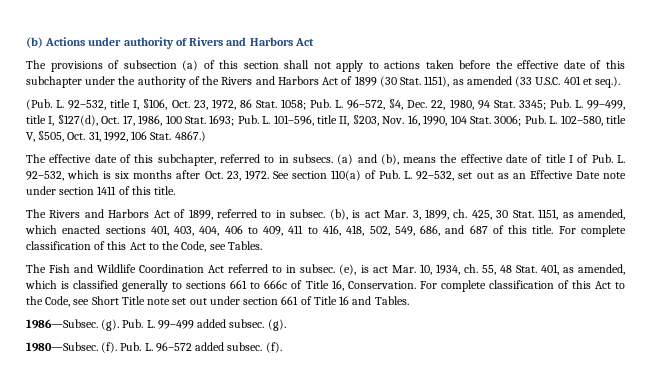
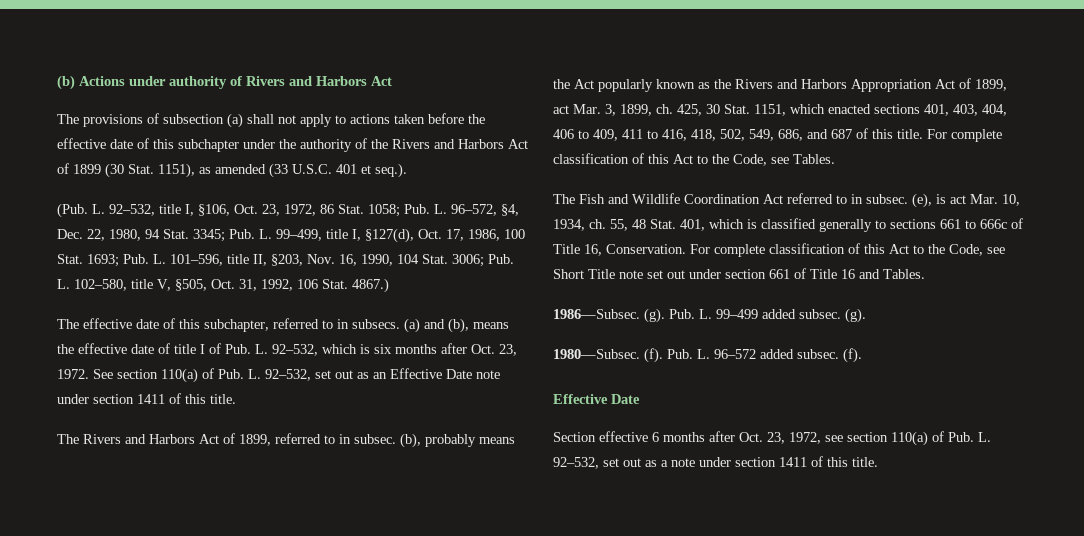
[203,60,279,69] of this section -> (243, 120) none
[352,210,361,218] is -> [425,434,515,447] [553,78,1007,92] probably means the Act popularly known as the Rivers and Harbors Appropriation Act of 1899,
[562,209,625,220] as amended, -> (786, 110) none
[562,264,626,275] as amended, -> (705, 225) none
(282, 347) none -> [553,394,640,404] [553,431,991,446] [553,456,878,469] // Effective Date // Section effective 6 months after Oct. 23, 1972, see section 110(a) of Pub. L. 92–532, set out as a note under section 1411 of this title.

